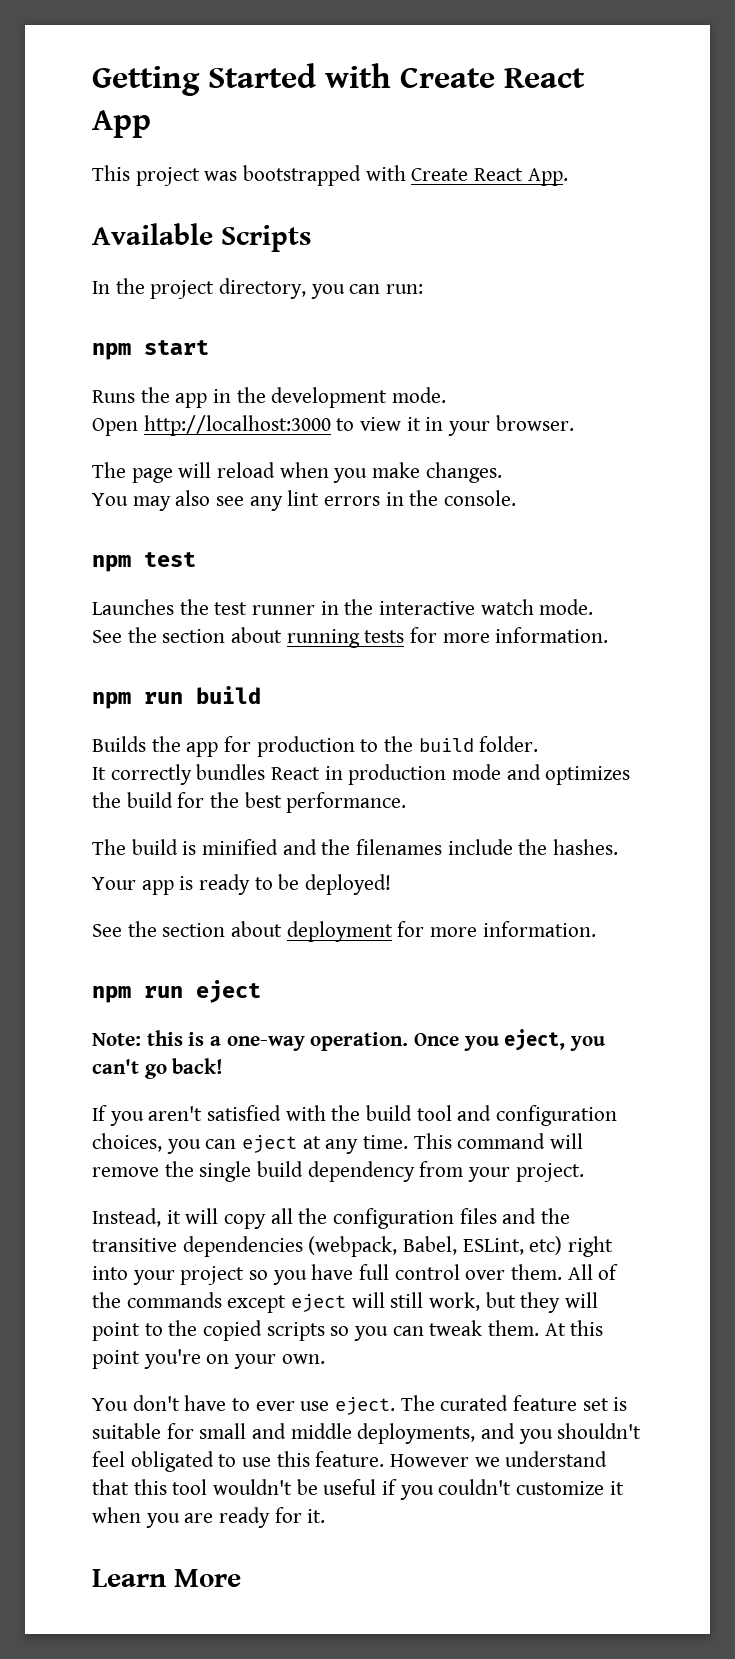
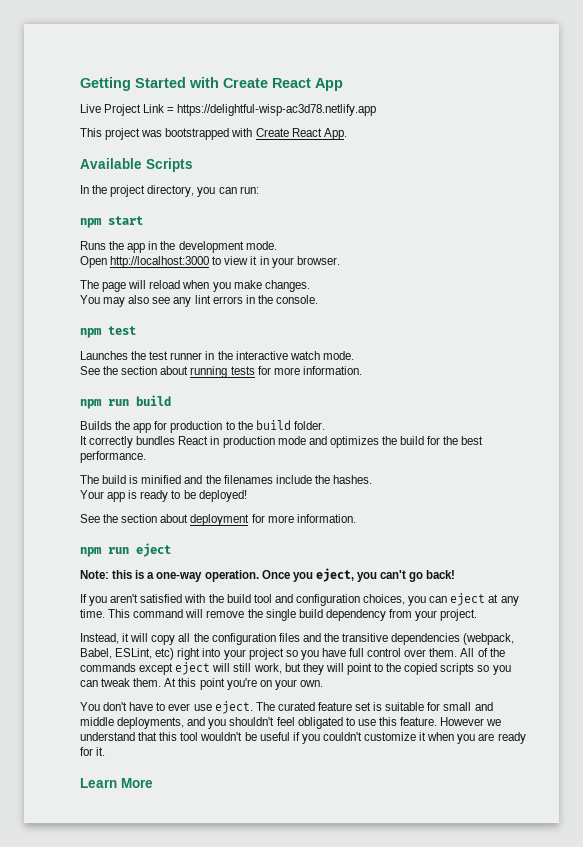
(151, 124) none -> [80,104,377,116] // Live Project Link = https://delightful-wisp-ac3d78.netlify.app

